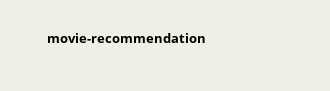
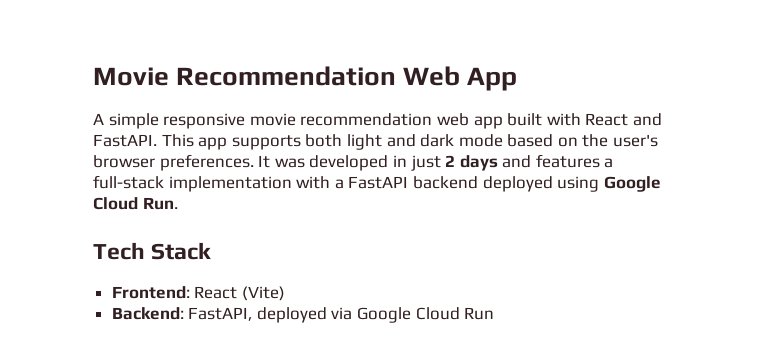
[47,33,206,43] movie-recommendation -> [93,66,518,91] [93,113,662,129] [93,134,659,150] [93,154,614,171] [93,175,661,192] [93,197,178,210] [93,242,212,260] [111,286,285,301] [111,307,495,323] Movie Recommendation Web App // A simple responsive movie recommendation web app built with React and FastAPI. This app supports both light and dark mode based on the user's browser preferences. It was developed in just 2 days and features a full-stack implementation with a FastAPI backend deployed using Google Cloud Run. // Tech Stack // Frontend: React (Vite) // Backend: FastAPI, deployed via Google Cloud Run

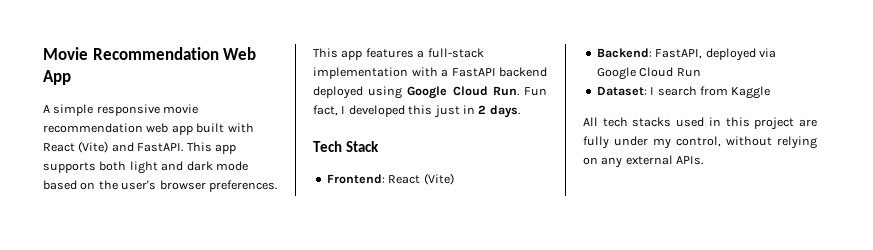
(629, 119) none -> [78,141,109,153] (Vite)
[258,155,532,171] It was developed in just 2 days and -> [313,48,363,60] This app
(178, 203) none -> [524,87,547,96] [313,105,520,118] Fun fact, I developed this just in 2 days.
(495, 313) none -> [596,86,771,99] [583,117,817,130] [583,136,817,149] [583,155,704,168] // Dataset: I search from Kaggle // All tech stacks used in this project are fully under my control, without relying on any external APIs.

